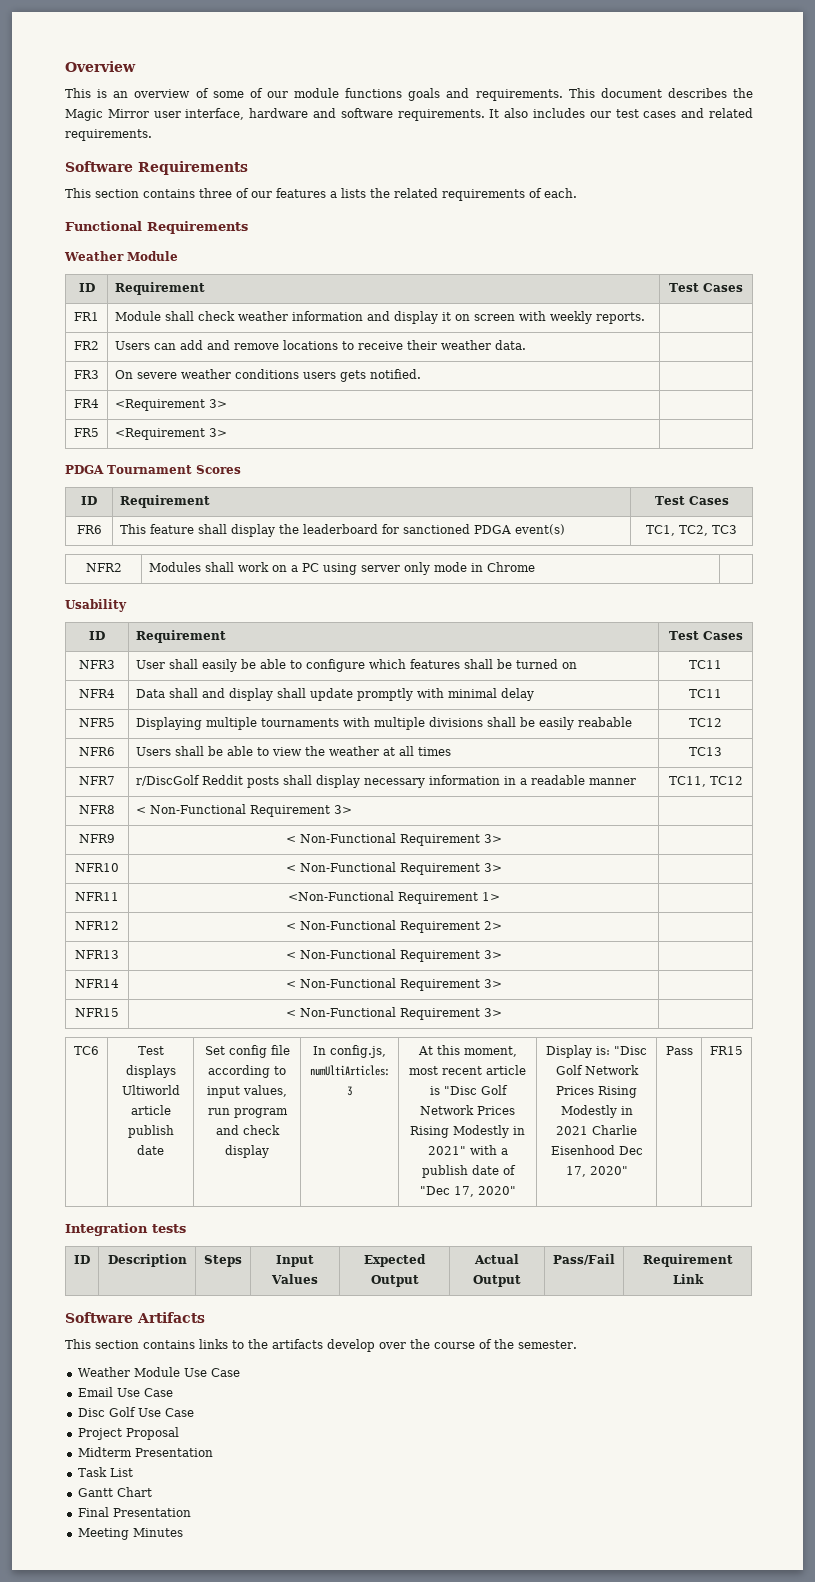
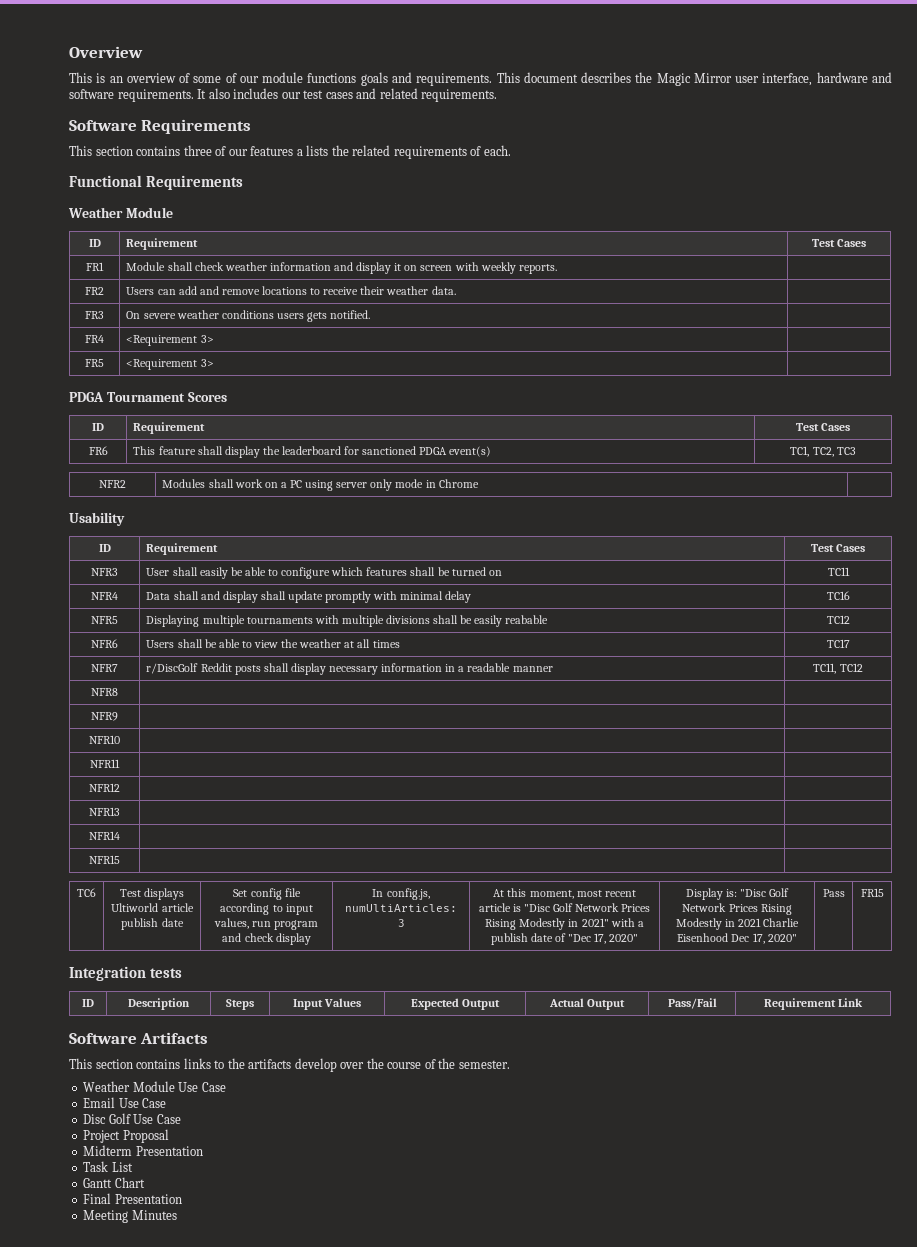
[689,689,722,698] TC11 -> [826,591,850,600] TC16
[689,747,722,756] TC13 -> [826,639,850,648] TC17
[136,804,353,817] [79,834,115,843] [285,833,502,846] [75,863,119,872] [285,862,502,875] [75,892,119,901] [287,891,500,904] [75,921,119,930] [285,920,502,933] [75,950,119,959] [285,949,502,962] [75,979,119,988] [285,978,502,991] [75,1008,119,1017] [285,1007,502,1020] < Non-Functional Requirement 3> | // NFR9 | < Non-Functional Requirement 3> | // NFR10 | < Non-Functional Requirement 3> | // NFR11 | <Non-Functional Requirement 1> | // NFR12 | < Non-Functional Requirement 2> | // NFR13 | < Non-Functional Requirement 3> | // NFR14 | < Non-Functional Requirement 3> | // NFR15 | < Non-Functional Requirement 3> -> [91,712,118,721] [89,735,120,744] [90,759,120,768] [89,783,120,792] [89,807,120,816] [89,831,120,840] [89,855,120,864] | // NFR9 | | // NFR10 | | // NFR11 | | // NFR12 | | // NFR13 | | // NFR14 | | // NFR15 |

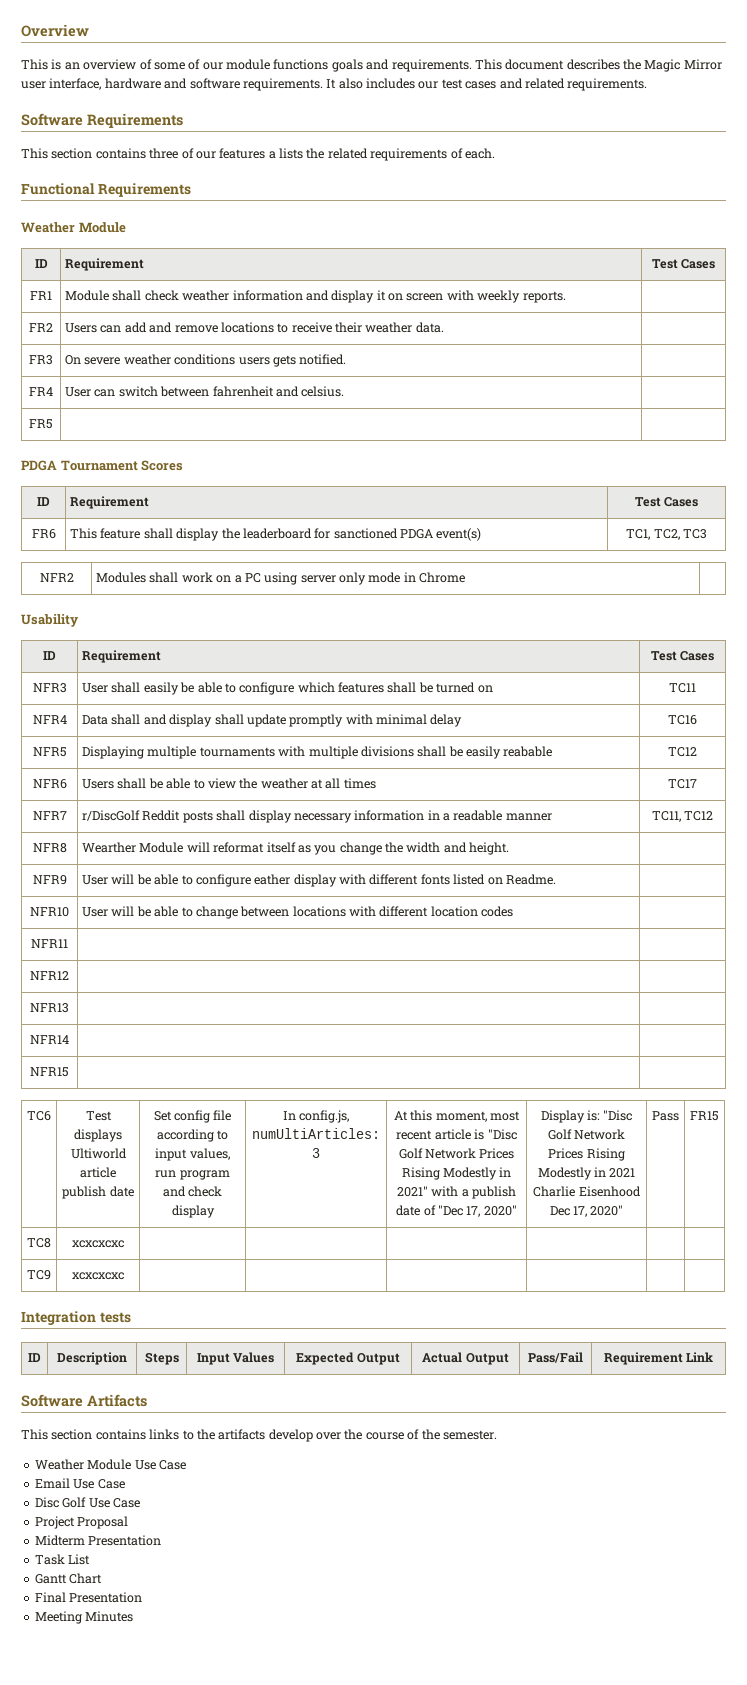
[126,335,214,346] <Requirement 3> -> [65,386,345,397] User can switch between fahrenheit and celsius.
[126,359,214,370] <Requirement 3> -> (53, 424) none
[91,712,118,721] [89,735,120,744] | // NFR9 | | // NFR10 | -> [82,842,510,855] [32,875,67,885] [82,874,556,887] [30,907,69,917] [82,906,514,919] Wearther Module will reformat itself as you change the width and height. | // NFR9 | User will be able to configure eather display with different fonts listed on Readme. | // NFR10 | User will be able to change between locations with different location codes
(884, 892) none -> [27,1238,51,1248] [72,1240,124,1248] [27,1270,51,1280] [72,1272,124,1280] // TC8 | xcxcxcxc | | | | | | // TC9 | xcxcxcxc | | | | | |

